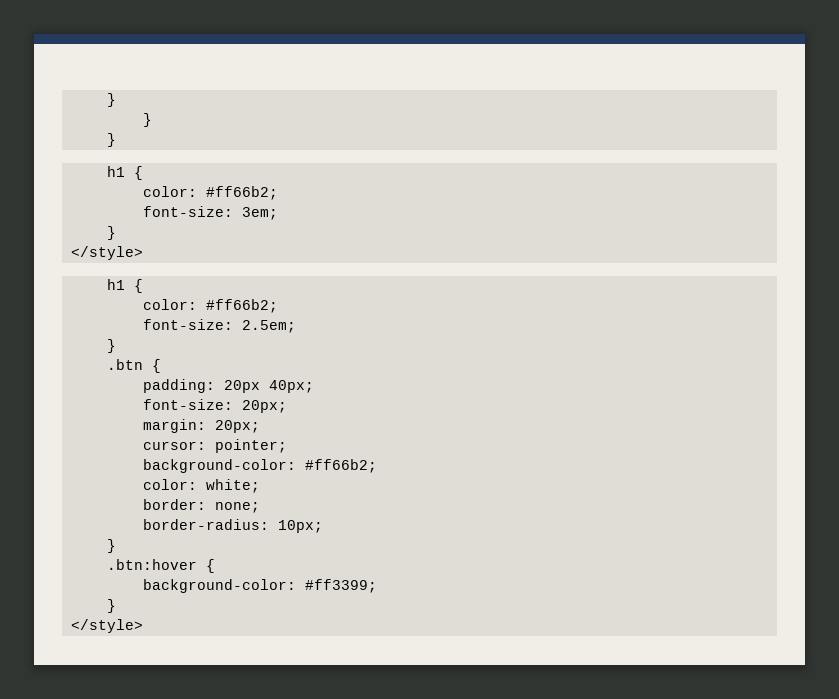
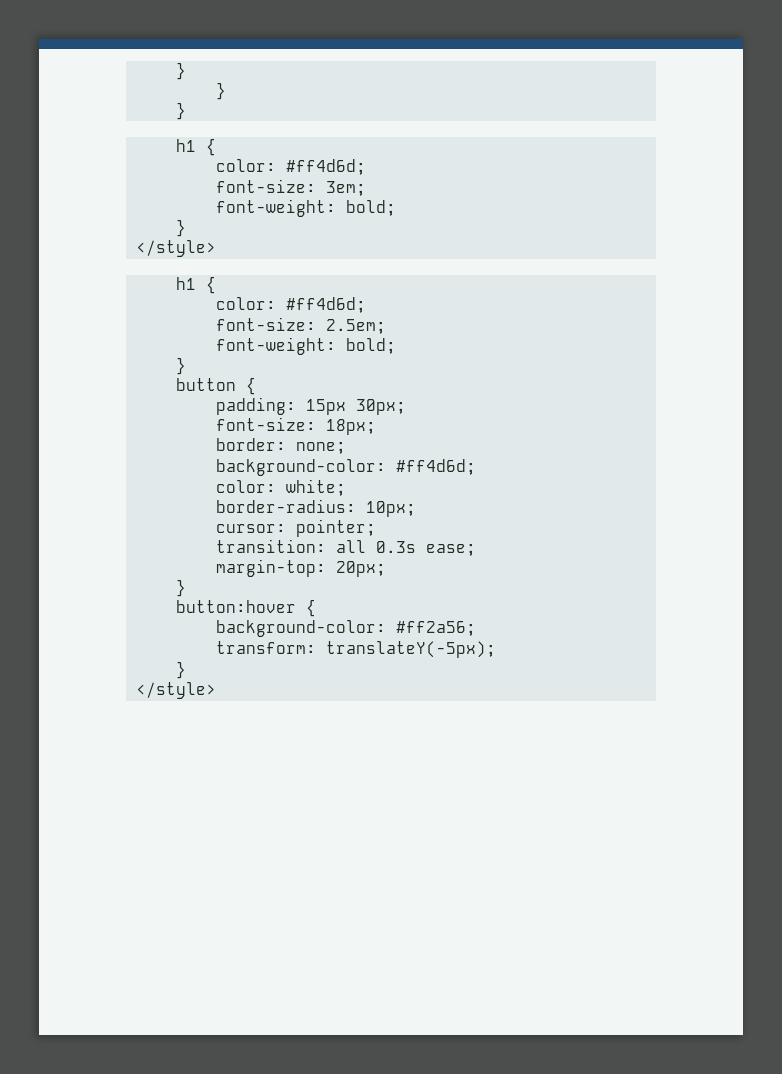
[206,186,279,200] #ff66b2; -> [285,159,366,175] #ff4d6d;
(279, 213) none -> [215,199,396,217] // font-weight: bold;
[206,299,279,313] #ff66b2; -> [285,297,366,313] #ff4d6d;
[107,339,117,353] [107,359,144,370] // } // .btn -> [215,337,396,355] [175,357,186,375] [175,378,236,391] // font-weight: bold; // } // button
[224,380,315,393] [143,399,288,413] [143,419,261,433] [143,439,288,453] [143,459,378,473] [143,479,261,493] [143,499,261,513] [143,519,324,533] [107,539,117,553] [107,559,198,570] 20px 40px; // font-size: 20px; // margin: 20px; // cursor: pointer; // background-color: #ff66b2; // color: white; // border: none; // border-radius: 10px; // } // .btn:hover -> [305,399,406,415] [215,417,376,435] [215,438,346,454] [215,459,476,476] [215,479,346,496] [215,499,416,517] [215,519,376,537] [215,539,476,556] [215,559,386,577] [175,579,186,597] [175,600,296,613] 15px 30px; // font-size: 18px; // border: none; // background-color: #ff4d6d; // color: white; // border-radius: 10px; // cursor: pointer; // transition: all 0.3s ease; // margin-top: 20px; // } // button:hover
[305,579,378,593] #ff3399; -> [395,621,476,636] [215,641,496,658] #ff2a56; // transform: translateY(-5px);

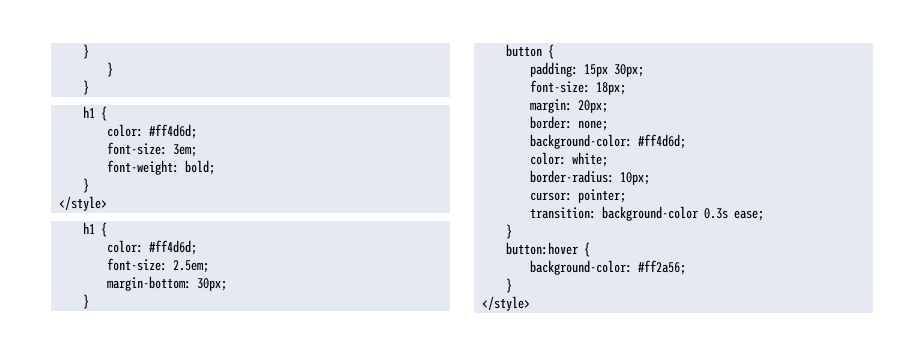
[215,337,396,355] font-weight: bold; -> [107,276,228,291] margin-bottom: 30px;
(376, 427) none -> [530,99,609,113] // margin: 20px;
[335,540,366,553] all -> [602,206,699,221] background-color
[215,559,386,577] // margin-top: 20px; -> (765, 215) none
[215,641,496,658] // transform: translateY(-5px); -> (687, 267) none

